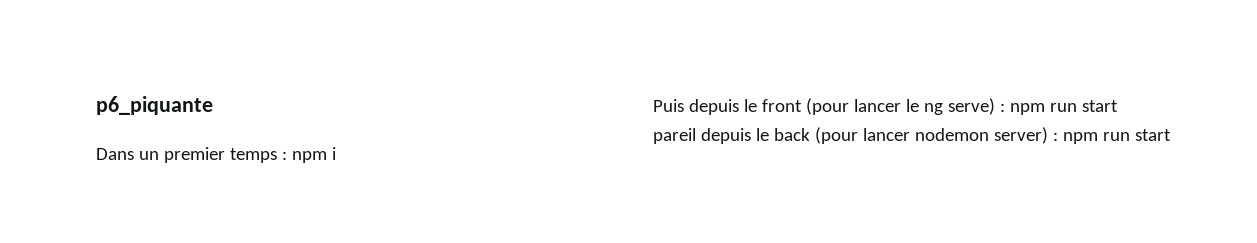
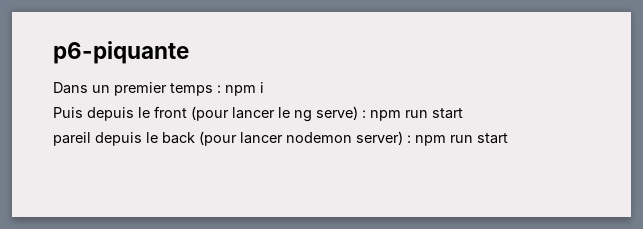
[96,96,213,115] p6_piquante -> [53,41,189,64] p6-piquante

